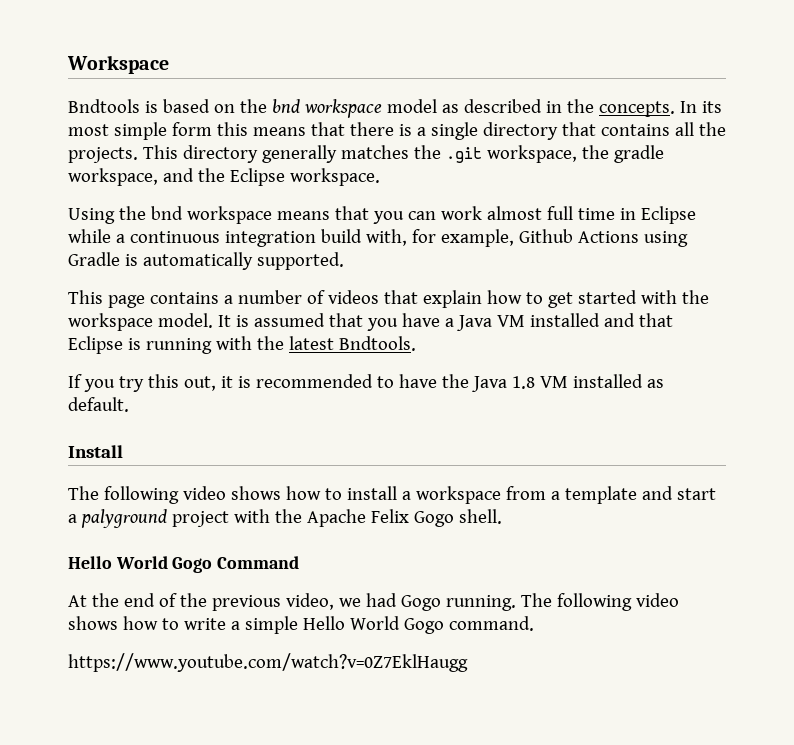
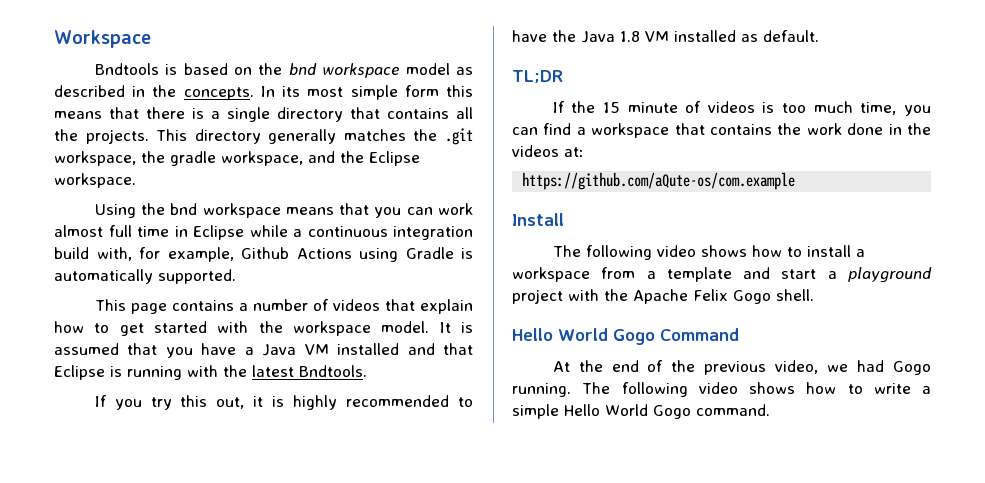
(251, 382) none -> [293,395,338,410] highly
(129, 404) none -> [512,70,563,83] [552,101,931,116] [512,123,931,138] [512,145,584,157] [522,172,796,190] // TL;DR // If the 15 minute of videos is too much time, you can find a workspace that contains the work done in the videos at: // https://github.com/aQute-os/com.example
[80,509,167,528] palyground -> [848,267,932,283] playground
[68,653,468,672] // https://www.youtube.com/watch?v=0Z7EklHaugg -> (770, 410) none

